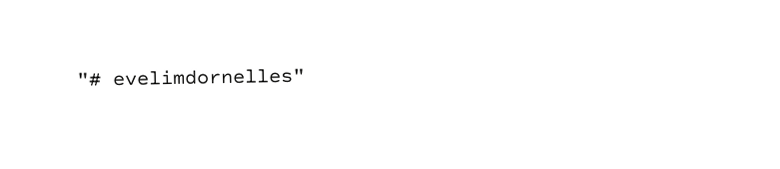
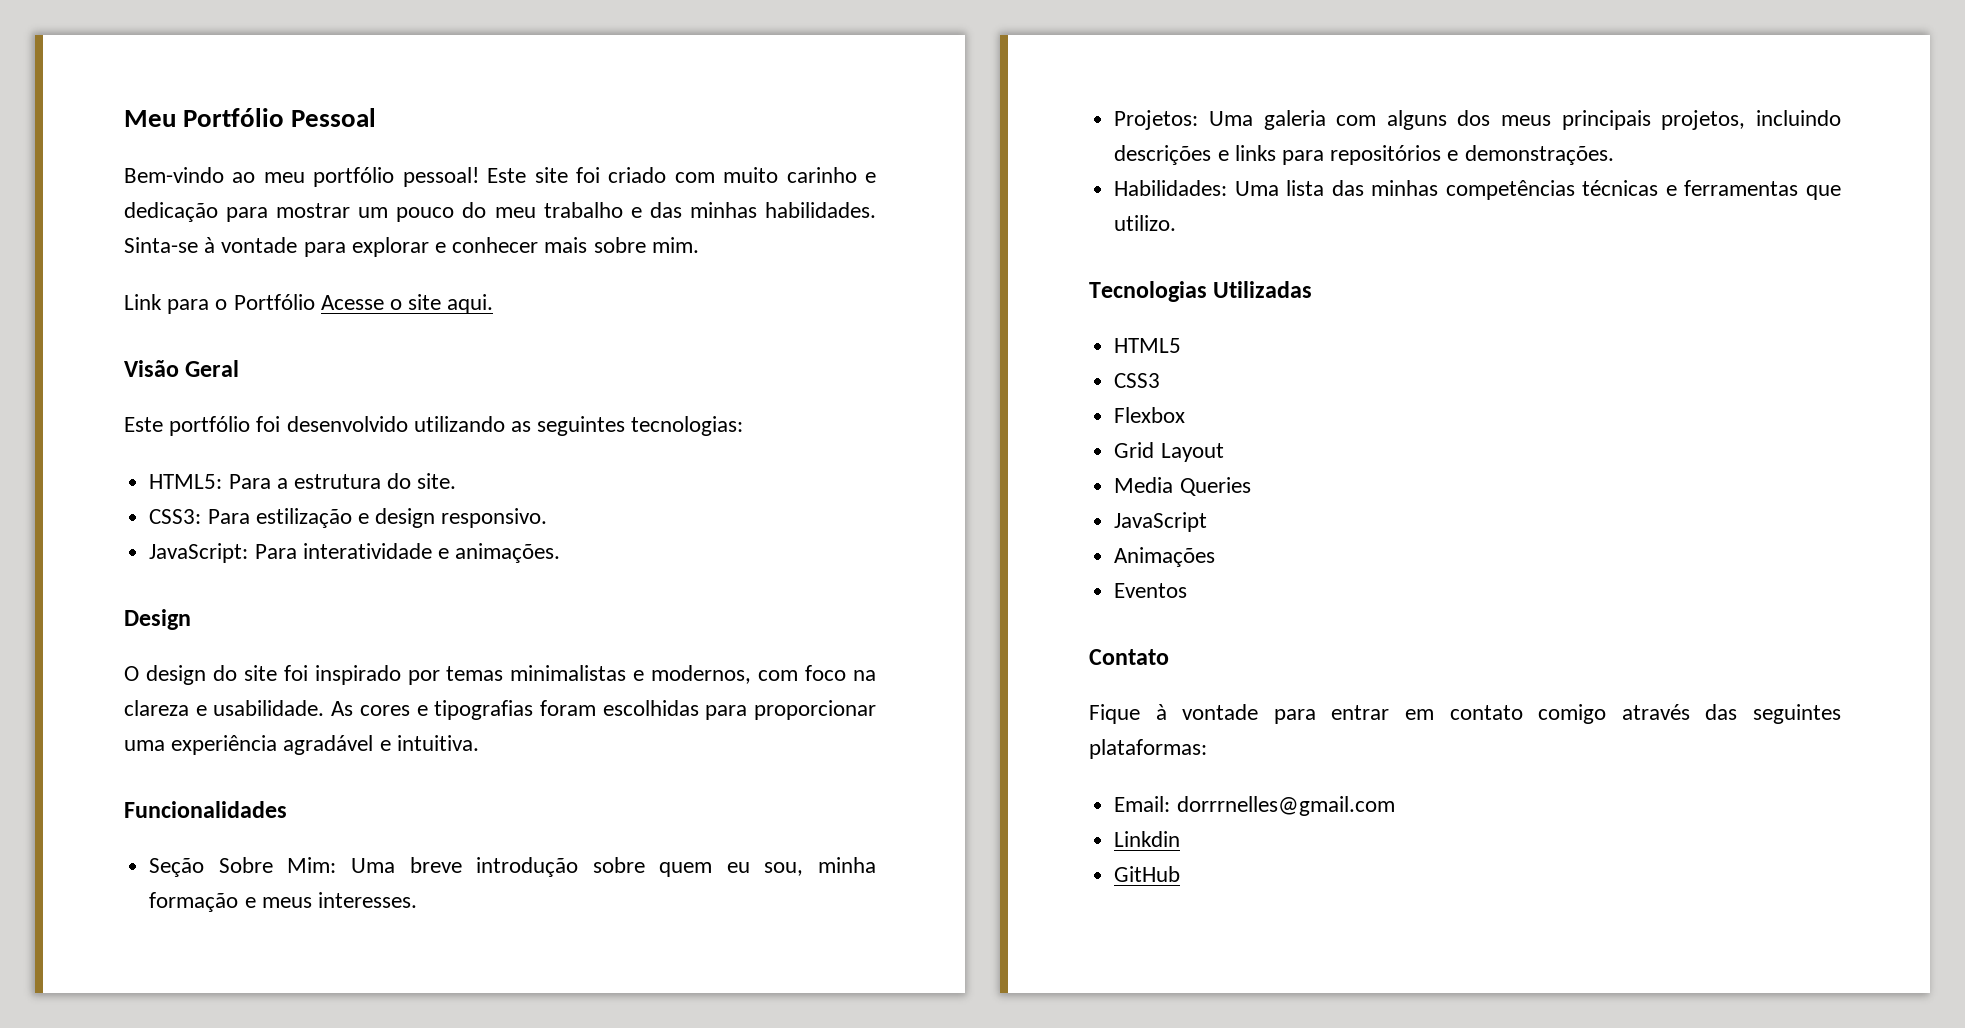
[76,67,305,87] "# evelimdornelles" -> [124,108,377,127] [124,167,876,187] [124,202,876,222] [124,237,699,257] [124,294,494,314] [124,360,240,377] [124,416,744,436] [149,473,457,489] [149,508,548,528] [149,543,561,563] [124,609,191,630] [124,665,876,685] [124,700,876,720] [124,735,479,755] [124,801,287,818] [149,857,877,877] [149,892,417,912] [1114,110,1841,130] [1114,145,1614,165] [1114,180,1841,200] [1114,215,1177,231] [1089,281,1313,302] [1114,338,1182,353] [1114,373,1161,388] [1114,407,1186,423] [1114,442,1224,462] [1114,477,1251,496] [1114,512,1208,532] [1114,547,1216,567] [1114,583,1188,598] [1089,649,1169,665] [1089,704,1841,724] [1089,739,1207,759] [1114,796,1395,816] [1114,831,1181,847] [1114,866,1181,882] Meu Portfólio Pessoal // Bem-vindo ao meu portfólio pessoal! Este site foi criado com muito carinho e dedicação para mostrar um pouco do meu trabalho e das minhas habilidades. Sinta-se à vontade para explorar e conhecer mais sobre mim. // Link para o Portfólio Acesse o site aqui. // Visão Geral // Este portfólio foi desenvolvido utilizando as seguintes tecnologias: // HTML5: Para a estrutura do site. // CSS3: Para estilização e design responsivo. // JavaScript: Para interatividade e animações. // Design // O design do site foi inspirado por temas minimalistas e modernos, com foco na clareza e usabilidade. As cores e tipografias foram escolhidas para proporcionar uma experiência agradável e intuitiva. // Funcionalidades // Seção Sobre Mim: Uma breve introdução sobre quem eu sou, minha formação e meus interesses. // Projetos: Uma galeria com alguns dos meus principais projetos, incluindo descrições e links para repositórios e demonstrações. // Habilidades: Uma lista das minhas competências técnicas e ferramentas que utilizo. // Tecnologias Utilizadas // HTML5 // CSS3 // Flexbox // Grid Layout // Media Queries // JavaScript // Animações // Eventos // Contato // Fique à vontade para entrar em contato comigo através das seguintes plataformas: // Email: dorrrnelles@gmail.com // Linkdin // GitHub

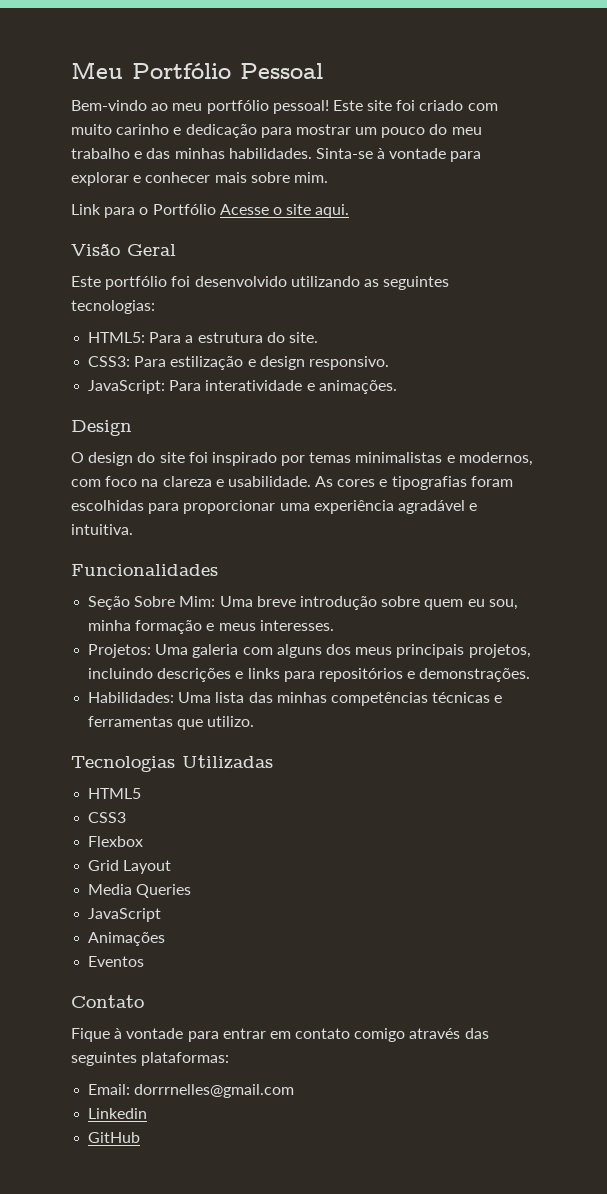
[1114,831,1181,847] Linkdin -> [88,1108,148,1119] Linkedin

